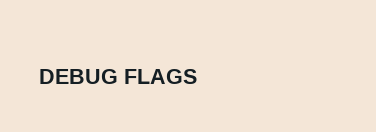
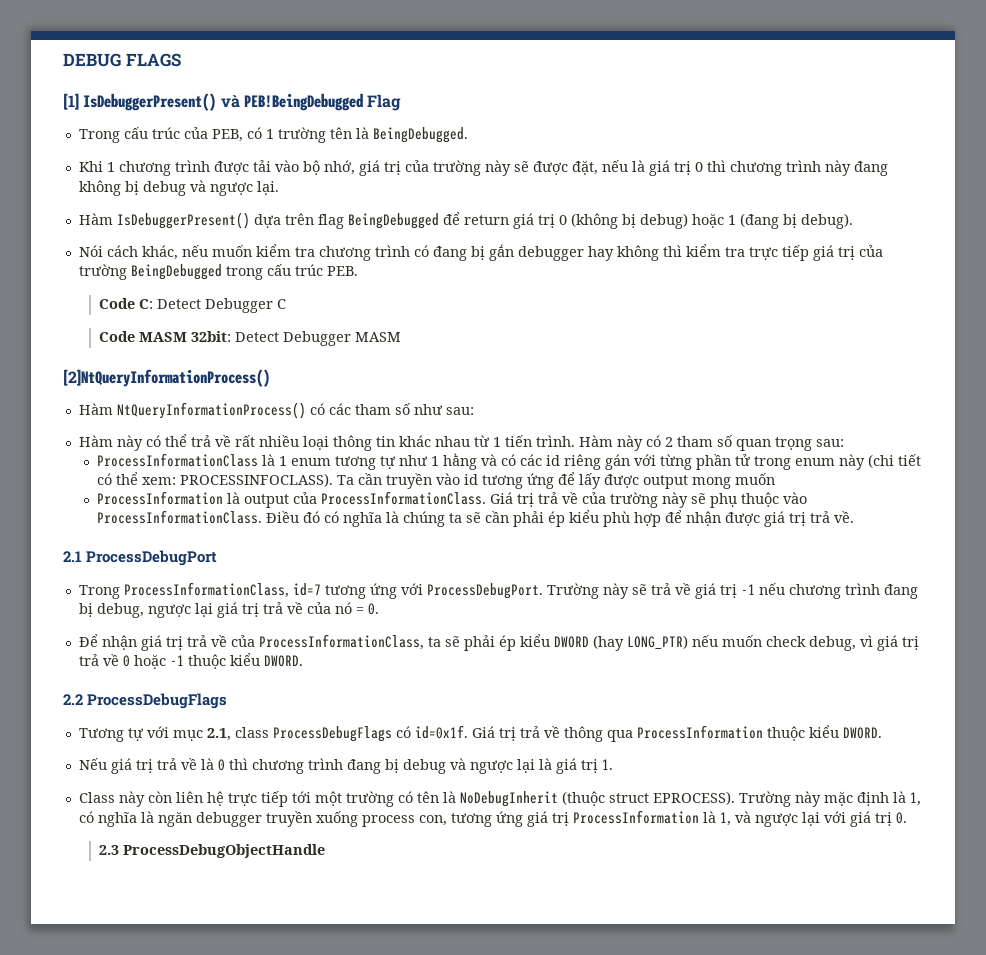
(197, 76) none -> [63,93,402,111] [78,127,468,143] [78,160,888,176] [78,180,279,196] [78,212,853,229] [78,244,883,261] [78,264,358,280] [99,298,287,313] [99,331,402,346] [63,369,270,387] [78,402,474,419] [78,434,844,451] [96,453,921,470] [96,472,775,489] [96,491,807,508] [96,510,854,527] [63,550,218,566] [78,582,918,599] [78,602,379,618] [78,634,919,651] [78,653,303,669] [63,693,228,709] [78,725,882,742] [78,758,613,774] [78,791,921,807] [78,810,907,827] [99,844,326,858] // [1] IsDebuggerPresent() và PEB!BeingDebugged Flag // Trong cấu trúc của PEB, có 1 trường tên là BeingDebugged. // Khi 1 chương trình được tải vào bộ nhớ, giá trị của trường này sẽ được đặt, nếu là giá trị 0 thì chương trình này đang không bị debug và ngược lại. // Hàm IsDebuggerPresent() dựa trên flag BeingDebugged để return giá trị 0 (không bị debug) hoặc 1 (đang bị debug). // Nói cách khác, nếu muốn kiểm tra chương trình có đang bị gắn debugger hay không thì kiểm tra trực tiếp giá trị của trường BeingDebugged trong cấu trúc PEB. // Code C: Detect Debugger C // Code MASM 32bit: Detect Debugger MASM // [2]NtQueryInformationProcess() // Hàm NtQueryInformationProcess() có các tham số như sau: // Hàm này có thể trả về rất nhiều loại thông tin khác nhau từ 1 tiến trình. Hàm này có 2 tham số quan trọng sau: // ProcessInformationClass là 1 enum tương tự như 1 hằng và có các id riêng gán với từng phần tử trong enum này (chi tiết có thể xem: PROCESSINFOCLASS). Ta cần truyền vào id tương ứng để lấy được output mong muốn // ProcessInformation là output của ProcessInformationClass. Giá trị trả về của trường này sẽ phụ thuộc vào ProcessInformationClass. Điều đó có nghĩa là chúng ta sẽ cần phải ép kiểu phù hợp để nhận được giá trị trả về. // 2.1 ProcessDebugPort // Trong ProcessInformationClass, id=7 tương ứng với ProcessDebugPort. Trường này sẽ trả về giá trị -1 nếu chương trình đang bị debug, ngược lại giá trị trả về của nó = 0. // Để nhận giá trị trả về của ProcessInformationClass, ta sẽ phải ép kiểu DWORD (hay LONG_PTR) nếu muốn check debug, vì giá trị trả về 0 hoặc -1 thuộc kiểu DWORD. // 2.2 ProcessDebugFlags // Tương tự với mục 2.1, class ProcessDebugFlags có id=0x1f. Giá trị trả về thông qua ProcessInformation thuộc kiểu DWORD. // Nếu giá trị trả về là 0 thì chương trình đang bị debug và ngược lại là giá trị 1. // Class này còn liên hệ trực tiếp tới một trường có tên là NoDebugInherit (thuộc struct EPROCESS). Trường này mặc định là 1, có nghĩa là ngăn debugger truyền xuống process con, tương ứng giá trị ProcessInformation là 1, và ngược lại với giá trị 0. // 2.3 ProcessDebugObjectHandle

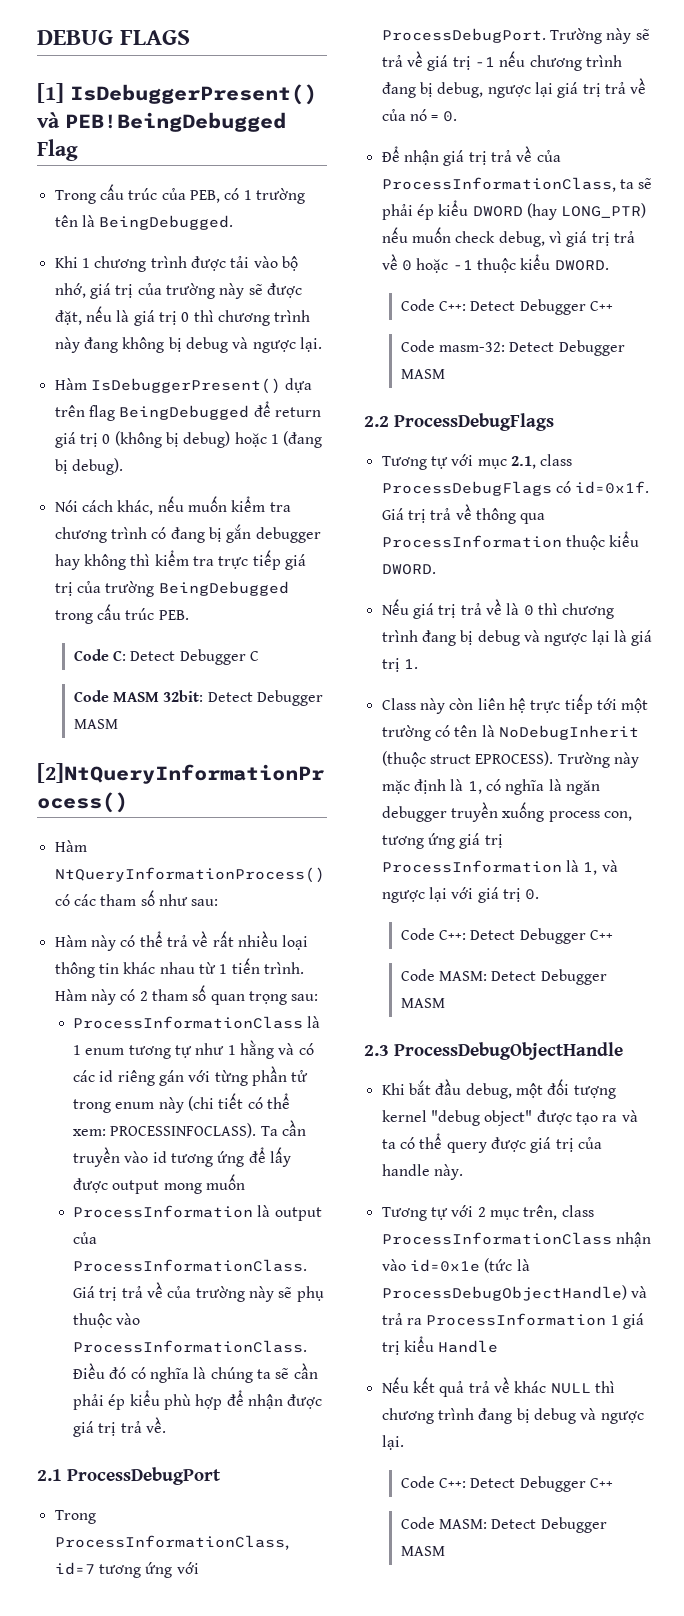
(303, 661) none -> [400,299,613,315] [400,340,625,356] [400,369,445,379] // Code C++: Detect Debugger C++ // Code masm-32: Detect Debugger MASM
[99,844,326,858] 2.3 ProcessDebugObjectHandle -> [400,928,613,944] [400,969,607,985] [400,998,445,1008] [364,1042,623,1060] [381,1079,616,1099] [381,1110,638,1126] [381,1133,602,1153] [381,1164,463,1180] [381,1205,594,1221] [381,1232,651,1247] [381,1258,530,1273] [381,1285,647,1301] [381,1313,644,1329] [381,1336,499,1355] [381,1377,615,1397] [381,1408,644,1424] [381,1435,404,1450] [400,1476,613,1492] [400,1517,607,1533] [400,1546,445,1556] Code C++: Detect Debugger C++ // Code MASM: Detect Debugger MASM // 2.3 ProcessDebugObjectHandle // Khi bắt đầu debug, một đối tượng kernel "debug object" được tạo ra và ta có thể query được giá trị của handle này. // Tương tự với 2 mục trên, class ProcessInformationClass nhận vào id=0x1e (tức là ProcessDebugObjectHandle) và trả ra ProcessInformation 1 giá trị kiểu Handle // Nếu kết quả trả về khác NULL thì chương trình đang bị debug và ngược lại. // Code C++: Detect Debugger C++ // Code MASM: Detect Debugger MASM

